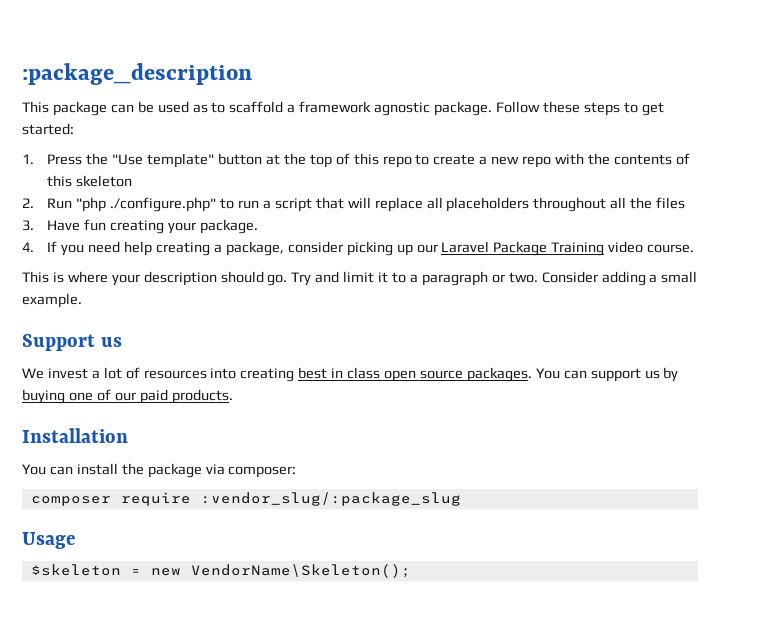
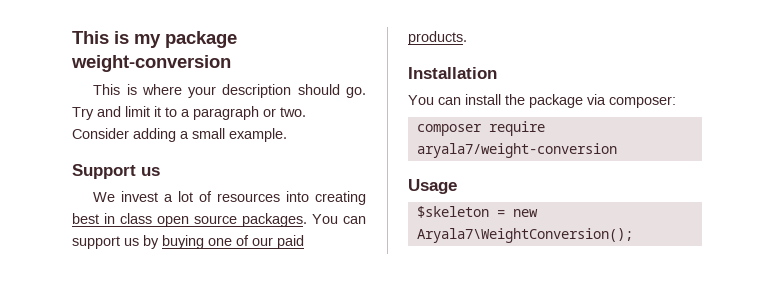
[22,63,252,85] [22,101,664,116] [22,123,74,135] [22,153,690,168] [47,175,133,187] [22,197,686,212] [22,219,259,234] [22,241,695,256] :package_description // This package can be used as to scaffold a framework agnostic package. Follow these steps to get started: // 1. Press the "Use template" button at the top of this repo to create a new repo with the contents of this skeleton // 2. Run "php ./configure.php" to run a script that will replace all placeholders throughout all the files // 3. Have fun creating your package. // 4. If you need help creating a package, consider picking up our Laravel Package Training video course. -> [72,31,237,48] [71,55,231,72] This is my package weight-conversion
[200,492,461,506] :vendor_slug/:package_slug -> [416,143,617,158] aryala7/weight-conversion
[190,564,411,578] VendorName\Skeleton(); -> [416,228,633,243] Aryala7\WeightConversion();

